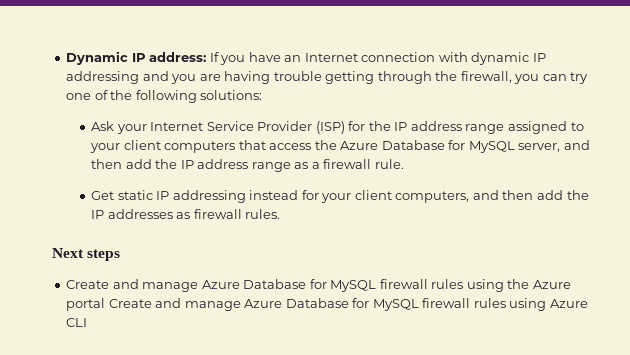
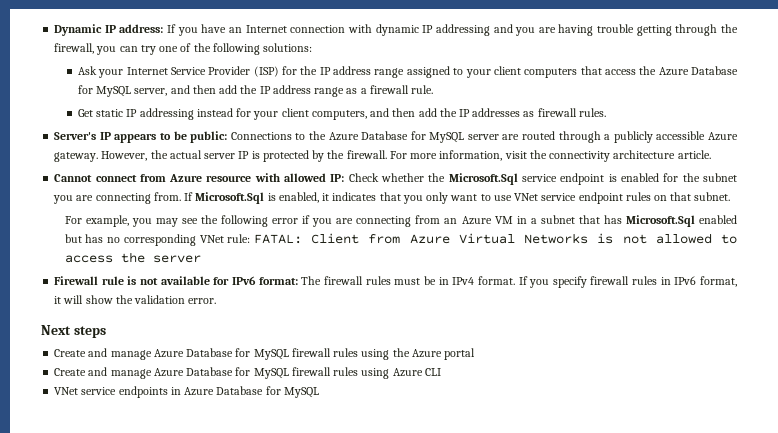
(281, 214) none -> [54,131,738,143] [54,150,711,162] [54,173,737,185] [53,192,731,204] [64,215,738,227] [64,233,738,246] [64,252,201,263] [54,276,737,288] [54,295,217,304] // Server's IP appears to be public: Connections to the Azure Database for MySQL server are routed through a publicly accessible Azure gateway. However, the actual server IP is protected by the firewall. For more information, visit the connectivity architecture article. // Cannot connect from Azure resource with allowed IP: Check whether the Microsoft.Sql service endpoint is enabled for the subnet you are connecting from. If Microsoft.Sql is enabled, it indicates that you only want to use VNet service endpoint rules on that subnet. // For example, you may see the following error if you are connecting from an Azure VM in a subnet that has Microsoft.Sql enabled but has no corresponding VNet rule: FATAL: Client from Azure Virtual Networks is not allowed to access the server // Firewall rule is not available for IPv6 format: The firewall rules must be in IPv4 format. If you specify firewall rules in IPv6 format, it will show the validation error.
(106, 304) none -> (476, 354) //
(88, 322) none -> [54,386,319,398] // VNet service endpoints in Azure Database for MySQL

